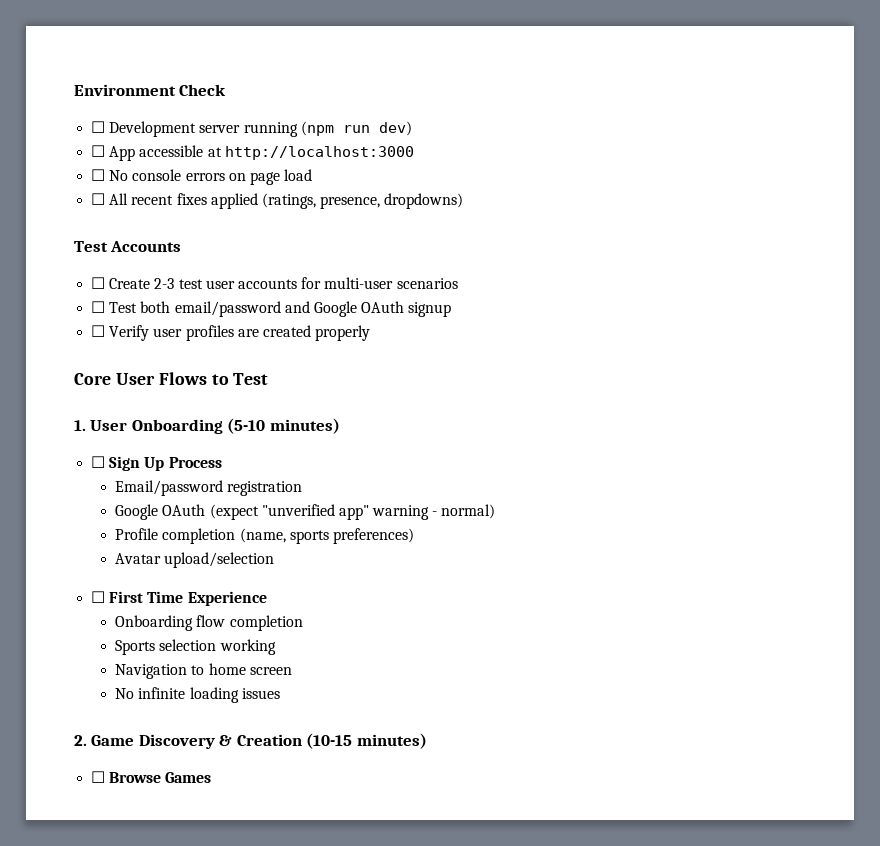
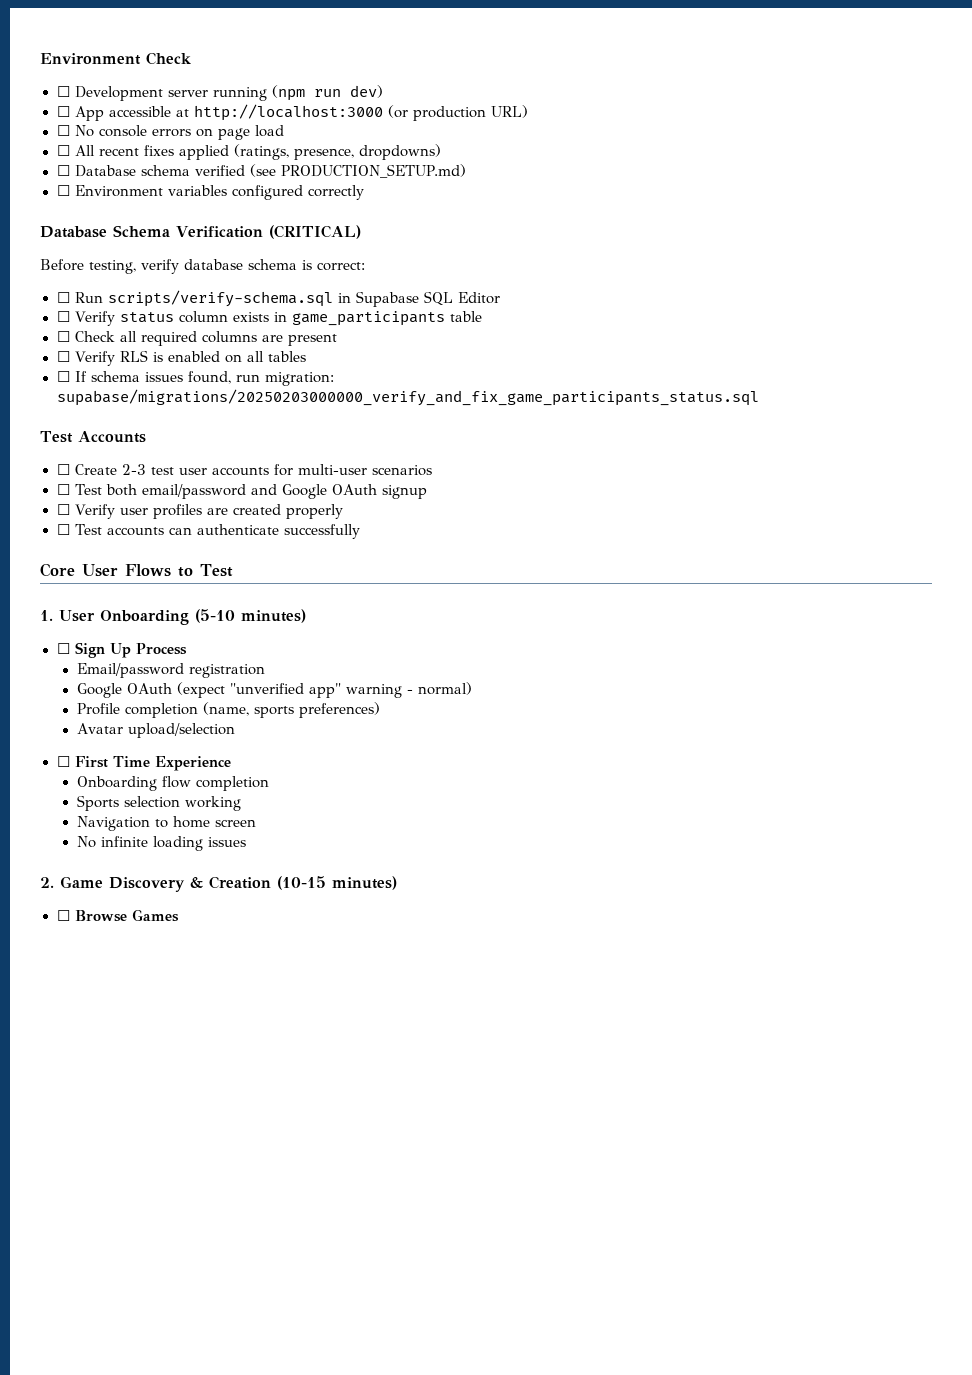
(414, 153) none -> [387,105,528,121] (or production URL)
(464, 201) none -> [56,164,467,178] [56,185,364,200] [40,225,361,239] [40,259,365,274] [56,290,500,307] [56,311,483,326] [56,331,337,346] [56,350,307,366] [56,371,334,386] [56,389,759,406] // ☐ Database schema verified (see PRODUCTION_SETUP.md) // ☐ Environment variables configured correctly // Database Schema Verification (CRITICAL) // Before testing, verify database schema is correct: // ☐ Run scripts/verify-schema.sql in Supabase SQL Editor // ☐ Verify status column exists in game_participants table // ☐ Check all required columns are present // ☐ Verify RLS is enabled on all tables // ☐ If schema issues found, run migration: supabase/migrations/20250203000000_verify_and_fix_game_participants_status.sql
(371, 333) none -> [56,524,361,539] // ☐ Test accounts can authenticate successfully

